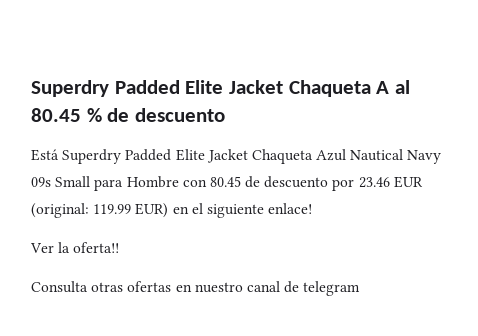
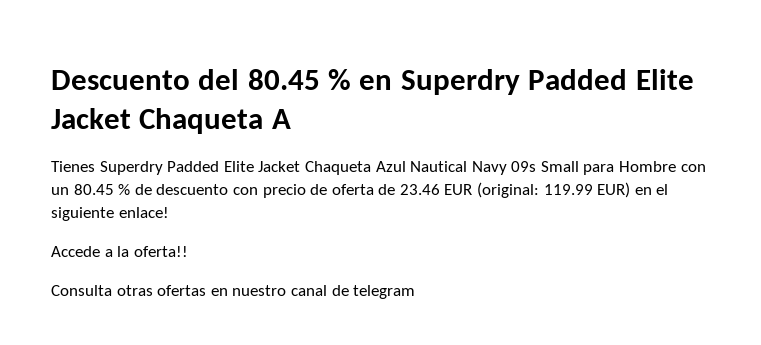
(31, 88) none -> [51,69,393,90] Descuento del 80.45 % en
[395,80,411,94] [31,108,226,122] [31,149,59,161] al 80.45 % de descuento // Está -> [51,161,95,172] // Tienes
[209,176,355,191] 80.45 de descuento por -> [51,184,396,198] un 80.45 % de descuento con precio de oferta de
[30,243,54,253] Ver -> [51,246,113,257] Accede a

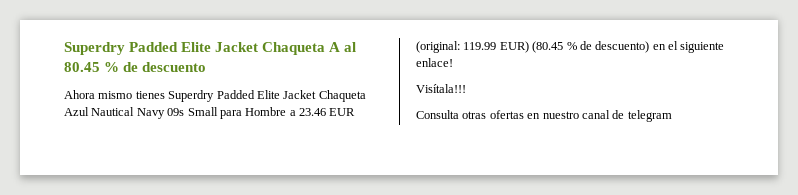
[51,69,393,90] Descuento del 80.45 % en -> (64, 48) none
[51,161,95,172] // Tienes -> [344,42,357,52] [64,62,207,72] [64,90,165,99] al 80.45 % de descuento // Ahora mismo tienes
[680,164,706,172] [51,184,396,198] con un 80.45 % de descuento con precio de oferta de -> [289,110,296,116] a
(631, 190) none -> [532,41,650,53] (80.45 % de descuento)
[51,246,188,257] Accede a la oferta!! -> [416,84,466,93] Visítala!!!

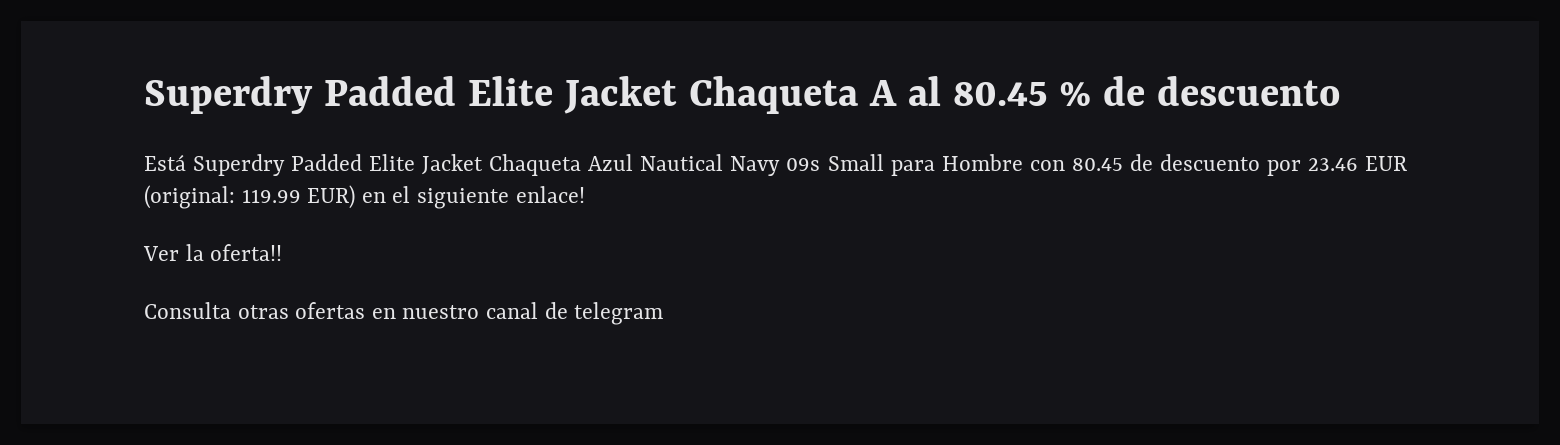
[64,90,165,99] Ahora mismo tienes -> [144,154,186,171] Está
[289,110,296,116] a -> [1029,154,1301,176] con 80.45 de descuento por
[532,41,650,53] (80.45 % de descuento) -> (356, 197) none
[416,84,466,93] Visítala!!! -> [143,244,283,261] Ver la oferta!!

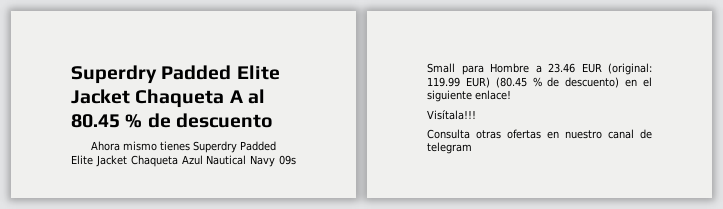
[144,154,186,171] Está -> [90,141,190,151] Ahora mismo tienes
[1029,154,1301,176] con 80.45 de descuento por -> [535,65,542,73] a
(356, 197) none -> [495,77,620,88] (80.45 % de descuento)
[143,244,283,261] Ver la oferta!! -> [427,110,476,120] Visítala!!!

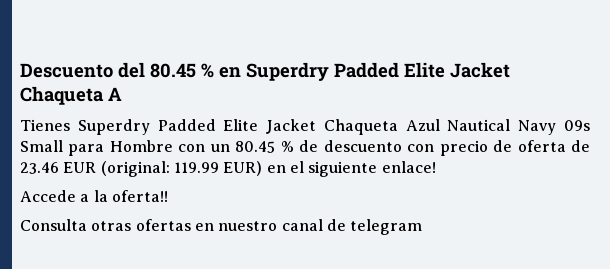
(71, 74) none -> [20,62,241,78] Descuento del 80.45 % en
[247,89,265,104] [71,113,273,128] [90,141,190,151] al 80.45 % de descuento // Ahora mismo tienes -> [20,119,70,131] // Tienes
[535,65,542,73] a -> [178,140,590,156] con un 80.45 % de descuento con precio de oferta de
[495,77,620,88] (80.45 % de descuento) -> (263, 168) none
[427,110,476,120] Visítala!!! -> [20,190,168,202] Accede a la oferta!!

